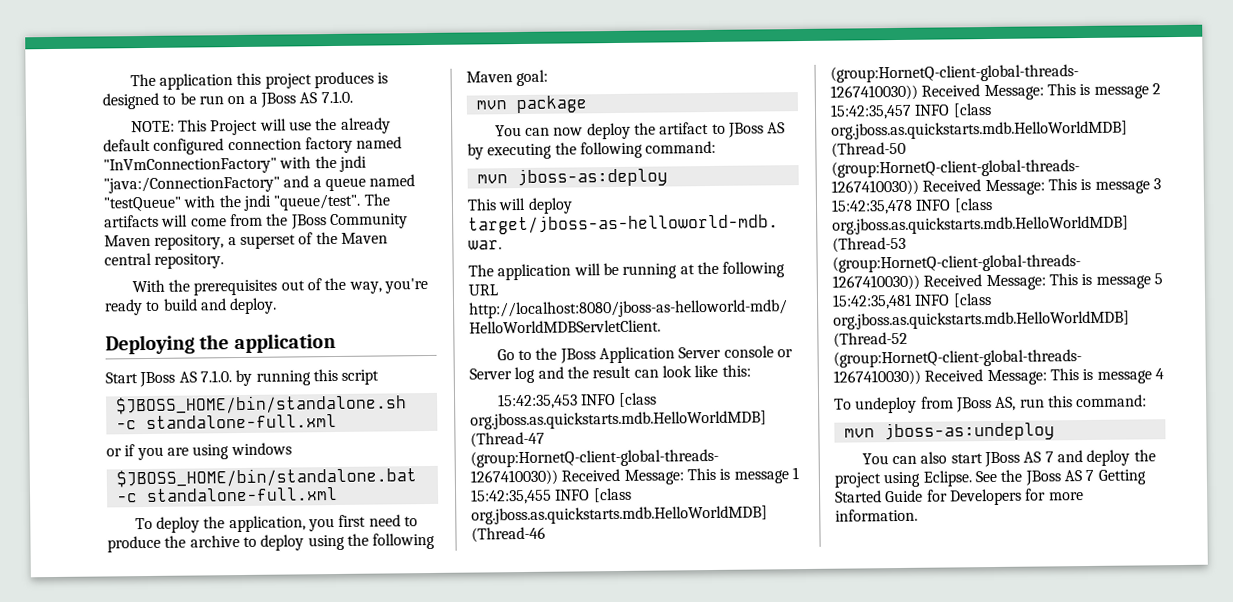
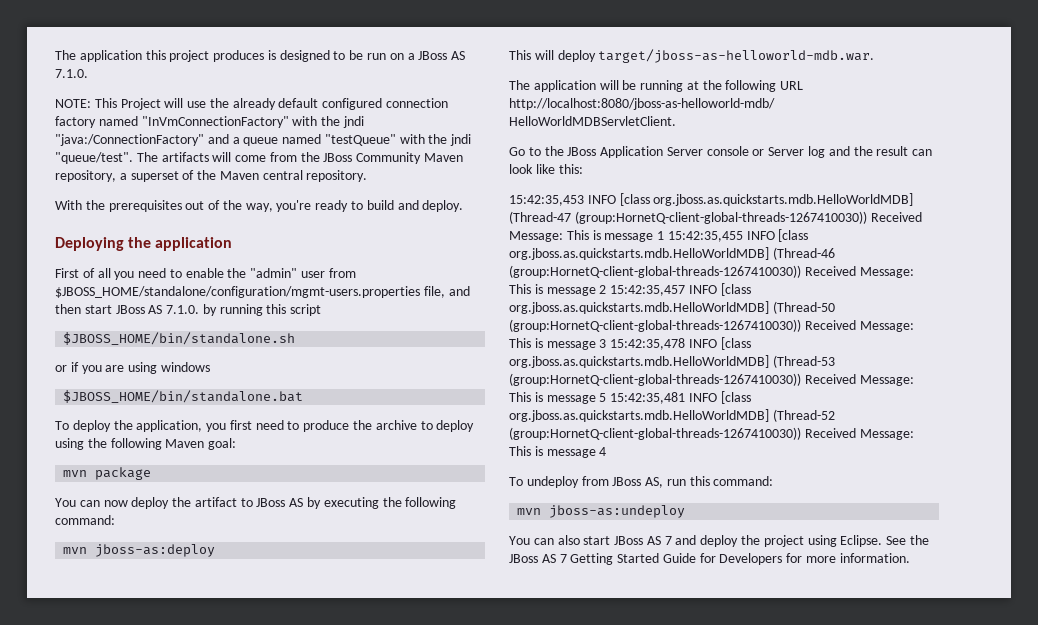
[105,372,138,384] Start -> [55,268,356,280] [55,286,470,298] [55,304,112,314] First of all you need to enable the "admin" user from $JBOSS_HOME/standalone/configuration/mgmt-users.properties file, and then start
[115,413,337,430] -c standalone-full.xml -> (296, 338) none
[116,486,338,503] -c standalone-full.xml -> (304, 396) none

